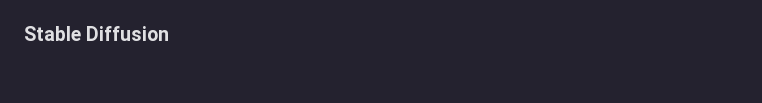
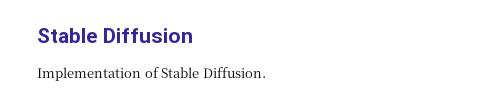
(170, 33) none -> [37,67,266,81] // Implementation of Stable Diffusion.

